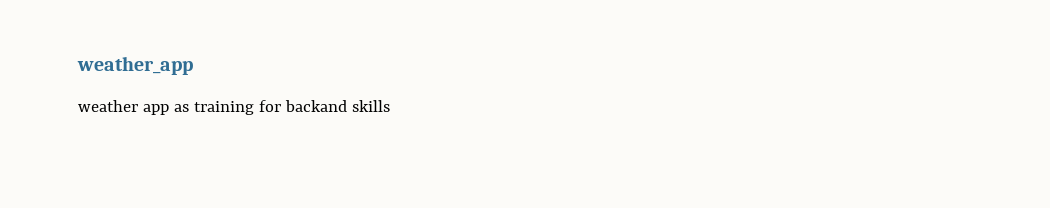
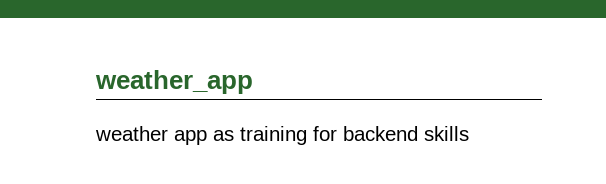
[284,100,347,112] backand -> [343,126,418,141] backend

